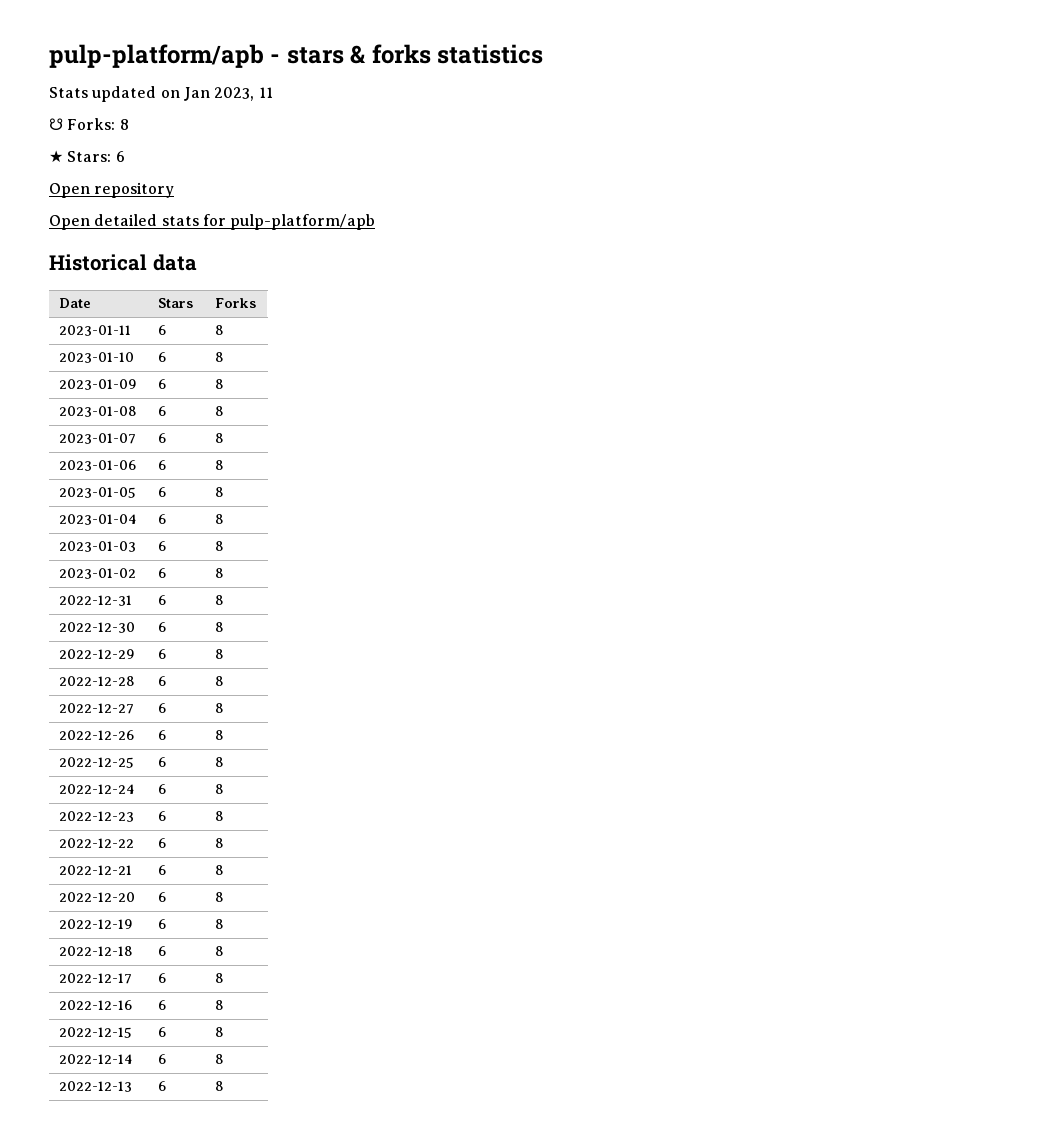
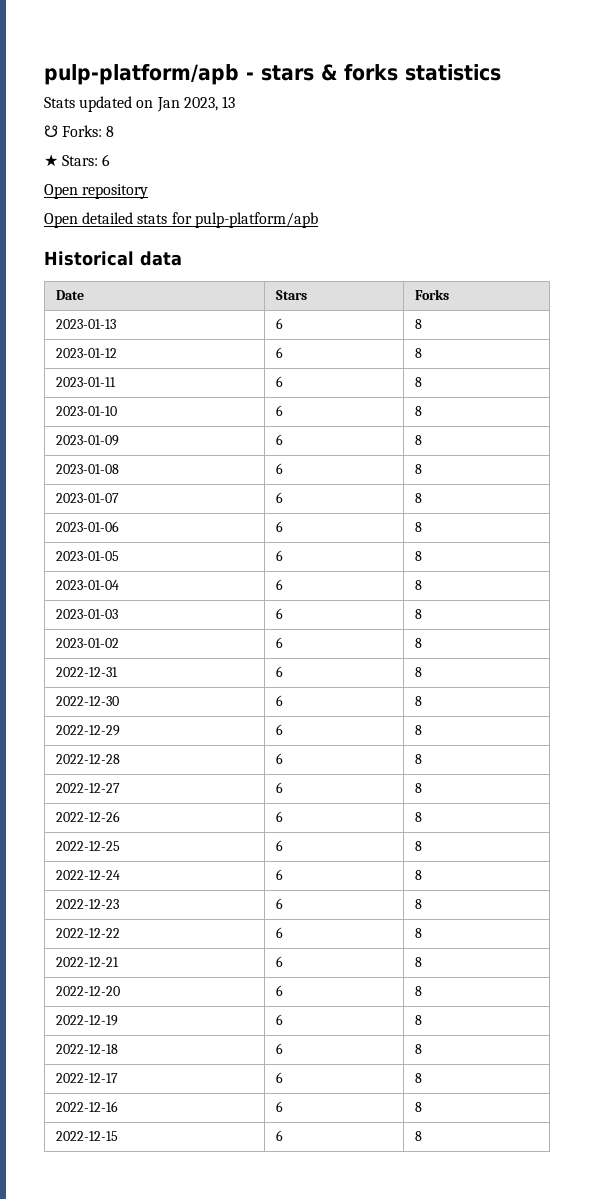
[258,87,273,98] 11 -> [221,96,235,108] 13
(257, 303) none -> [55,319,116,329] [275,318,283,329] [414,319,422,329] [55,348,117,358] [275,347,283,358] [414,348,422,358] // 2023-01-13 | 6 | 8 // 2023-01-12 | 6 | 8
[59,1054,134,1064] [158,1054,167,1064] [215,1054,225,1064] [59,1081,133,1092] [158,1081,167,1091] [215,1081,225,1091] // 2022-12-14 | 6 | 8 // 2022-12-13 | 6 | 8 -> (422, 1136) none

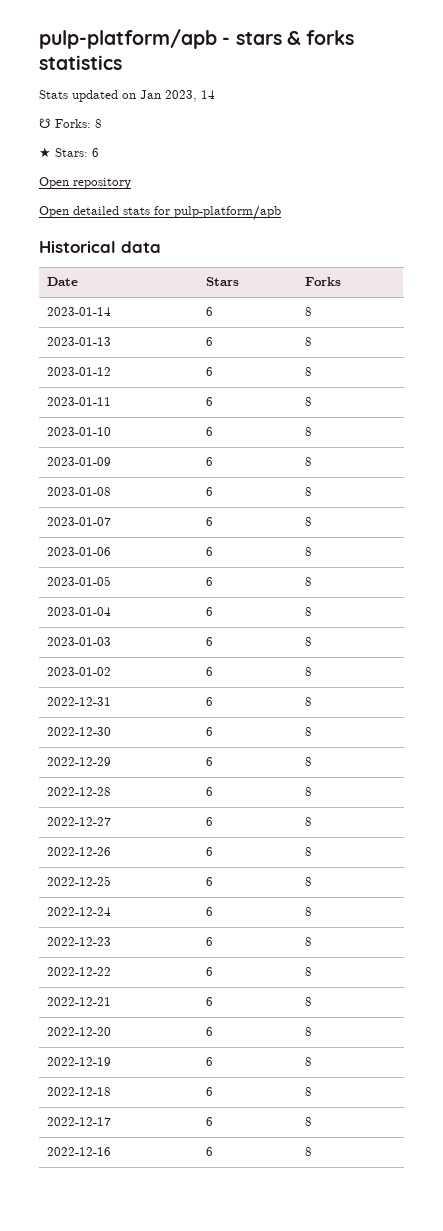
[221,96,235,108] 13 -> [201,90,215,99] 14
(449, 294) none -> [47,307,112,316] [206,307,214,316] [305,307,313,316] // 2023-01-14 | 6 | 8
[55,1131,118,1141] [275,1130,283,1141] [414,1131,422,1141] // 2022-12-15 | 6 | 8 -> (313, 1151) none

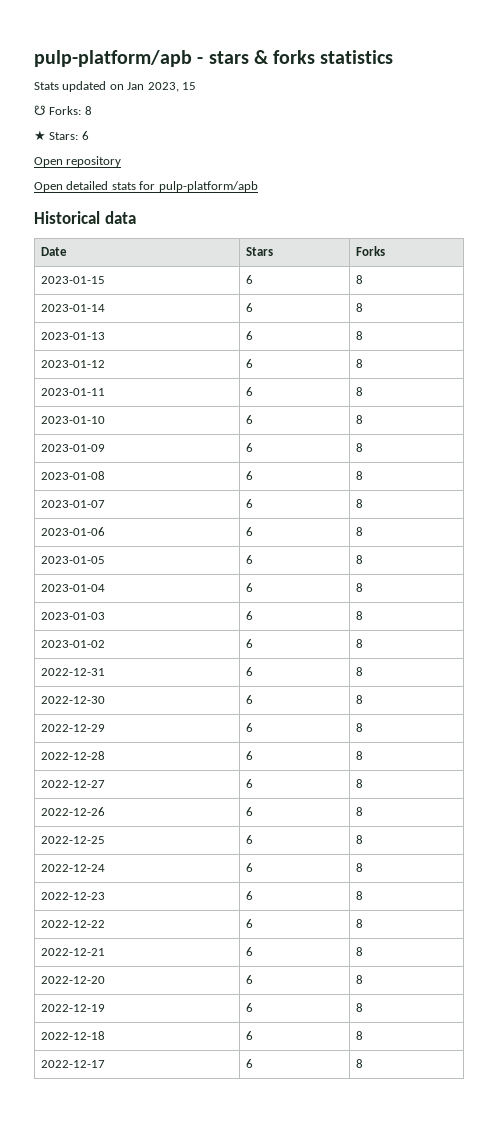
[201,90,215,99] 14 -> [181,82,196,90] 15
(342, 281) none -> [41,276,106,284] [246,275,254,284] [356,275,364,284] // 2023-01-15 | 6 | 8
[47,1147,112,1156] [206,1147,214,1156] [305,1147,313,1156] // 2022-12-16 | 6 | 8 -> (364, 1063) none

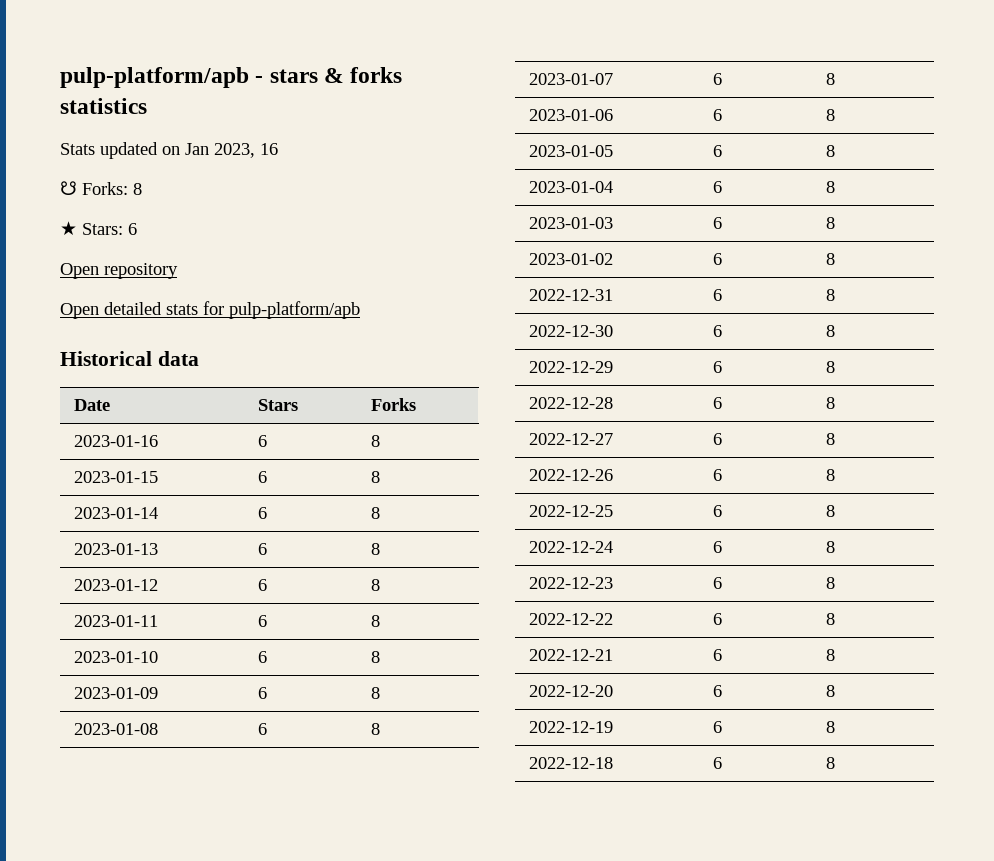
[181,82,196,90] 15 -> [260,143,278,155] 16
(386, 251) none -> [73,435,158,447] [257,435,267,447] [370,435,380,447] // 2023-01-16 | 6 | 8
[41,1060,106,1068] [246,1059,254,1068] [356,1059,364,1068] // 2022-12-17 | 6 | 8 -> (835, 763) none

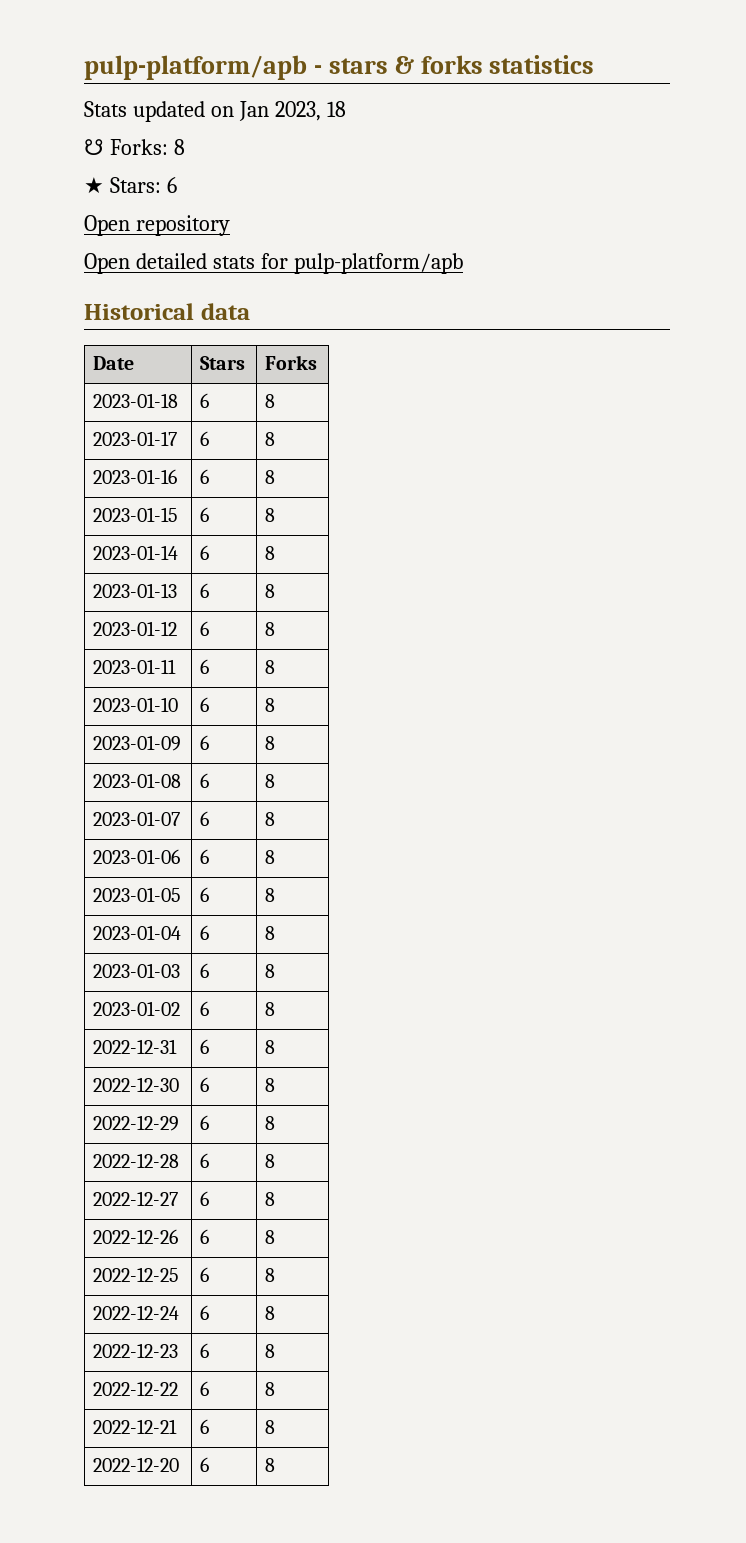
[260,143,278,155] 16 -> [326,101,346,117] 18
(416, 404) none -> [93,393,179,408] [200,393,210,408] [265,394,276,408] [93,431,178,446] [200,431,210,446] [265,432,276,446] // 2023-01-18 | 6 | 8 // 2023-01-17 | 6 | 8
[528,721,613,733] [712,721,722,733] [825,721,835,733] [528,757,613,769] [712,757,722,769] [825,757,835,769] // 2022-12-19 | 6 | 8 // 2022-12-18 | 6 | 8 -> (276, 1465) none

